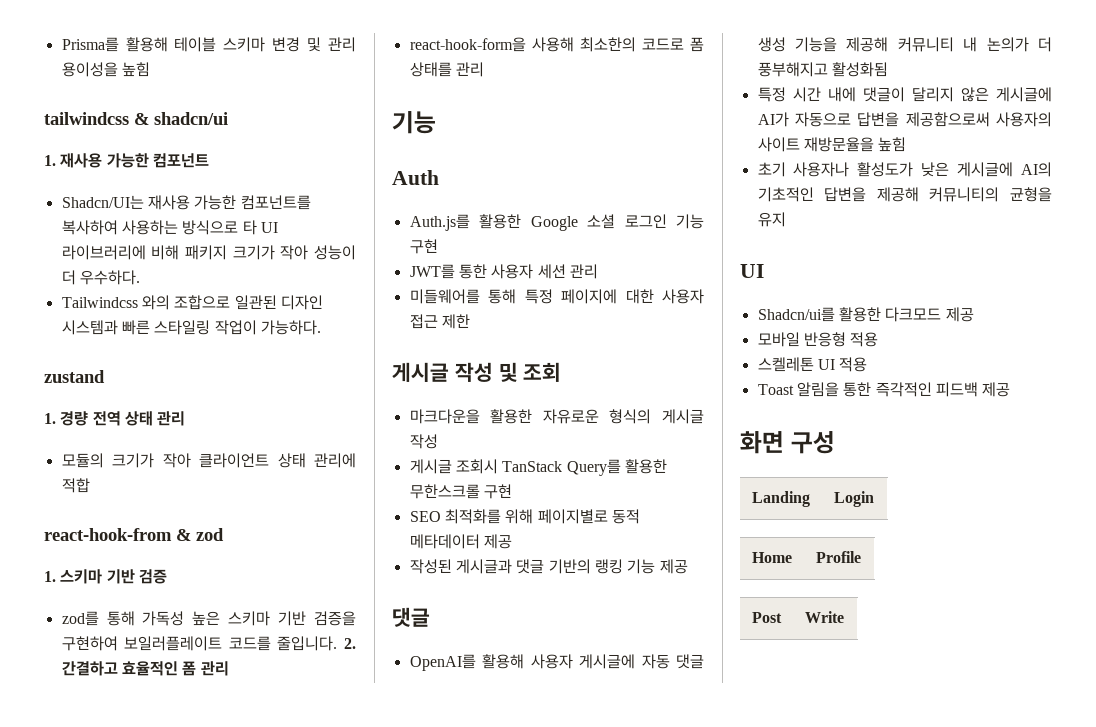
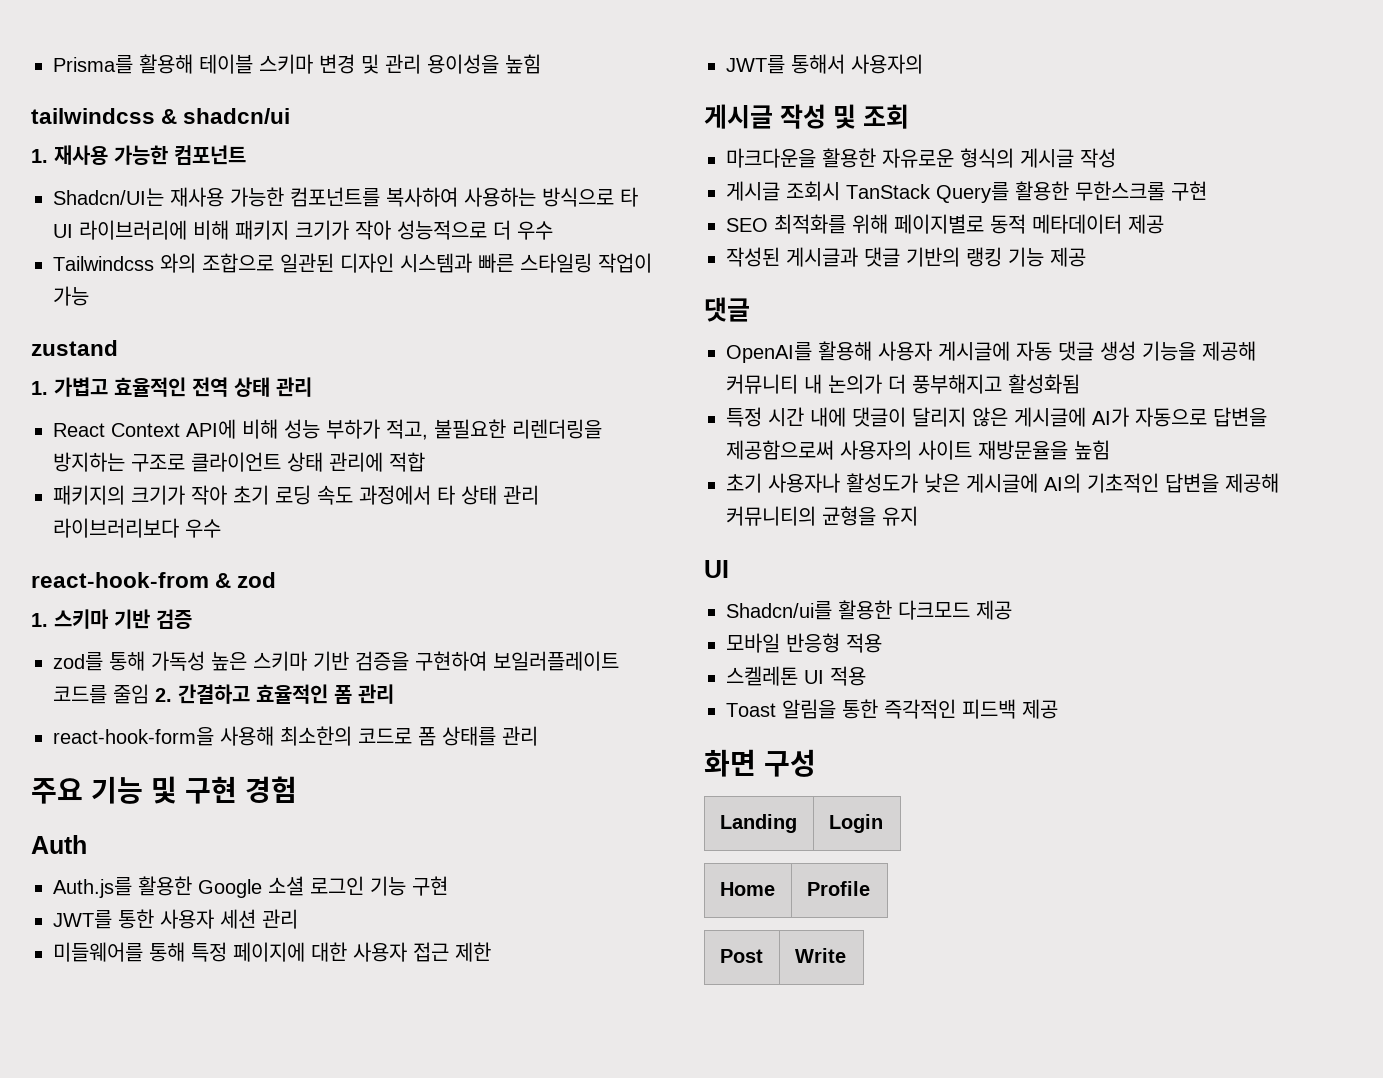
[313,245,356,260] [61,270,140,285] 성능이 더 우수하다. -> [397,220,553,240] 성능적으로 더 우수
[260,320,321,335] 가능하다. -> [53,286,89,306] 가능
[60,411,89,426] 경량 -> [54,377,186,397] 가볍고 효율적인
[61,453,356,468] [61,478,90,493] 모듈의 크기가 작아 클라이언트 상태 관리에 적합 -> [53,419,602,440] [53,452,425,472] [53,485,539,505] [53,518,221,538] React Context API에 비해 성능 부하가 적고, 불필요한 리렌더링을 방지하는 구조로 클라이언트 상태 관리에 적합 // 패키지의 크기가 작아 초기 로딩 속도 과정에서 타 상태 관리 라이브러리보다 우수
[277,636,338,651] 줄입니다. -> [113,684,149,704] 줄임
[392,111,436,134] 기능 -> [31,776,297,804] 주요 기능 및 구현 경험
(470, 321) none -> [726,54,923,74] // JWT를 통해서 사용자의

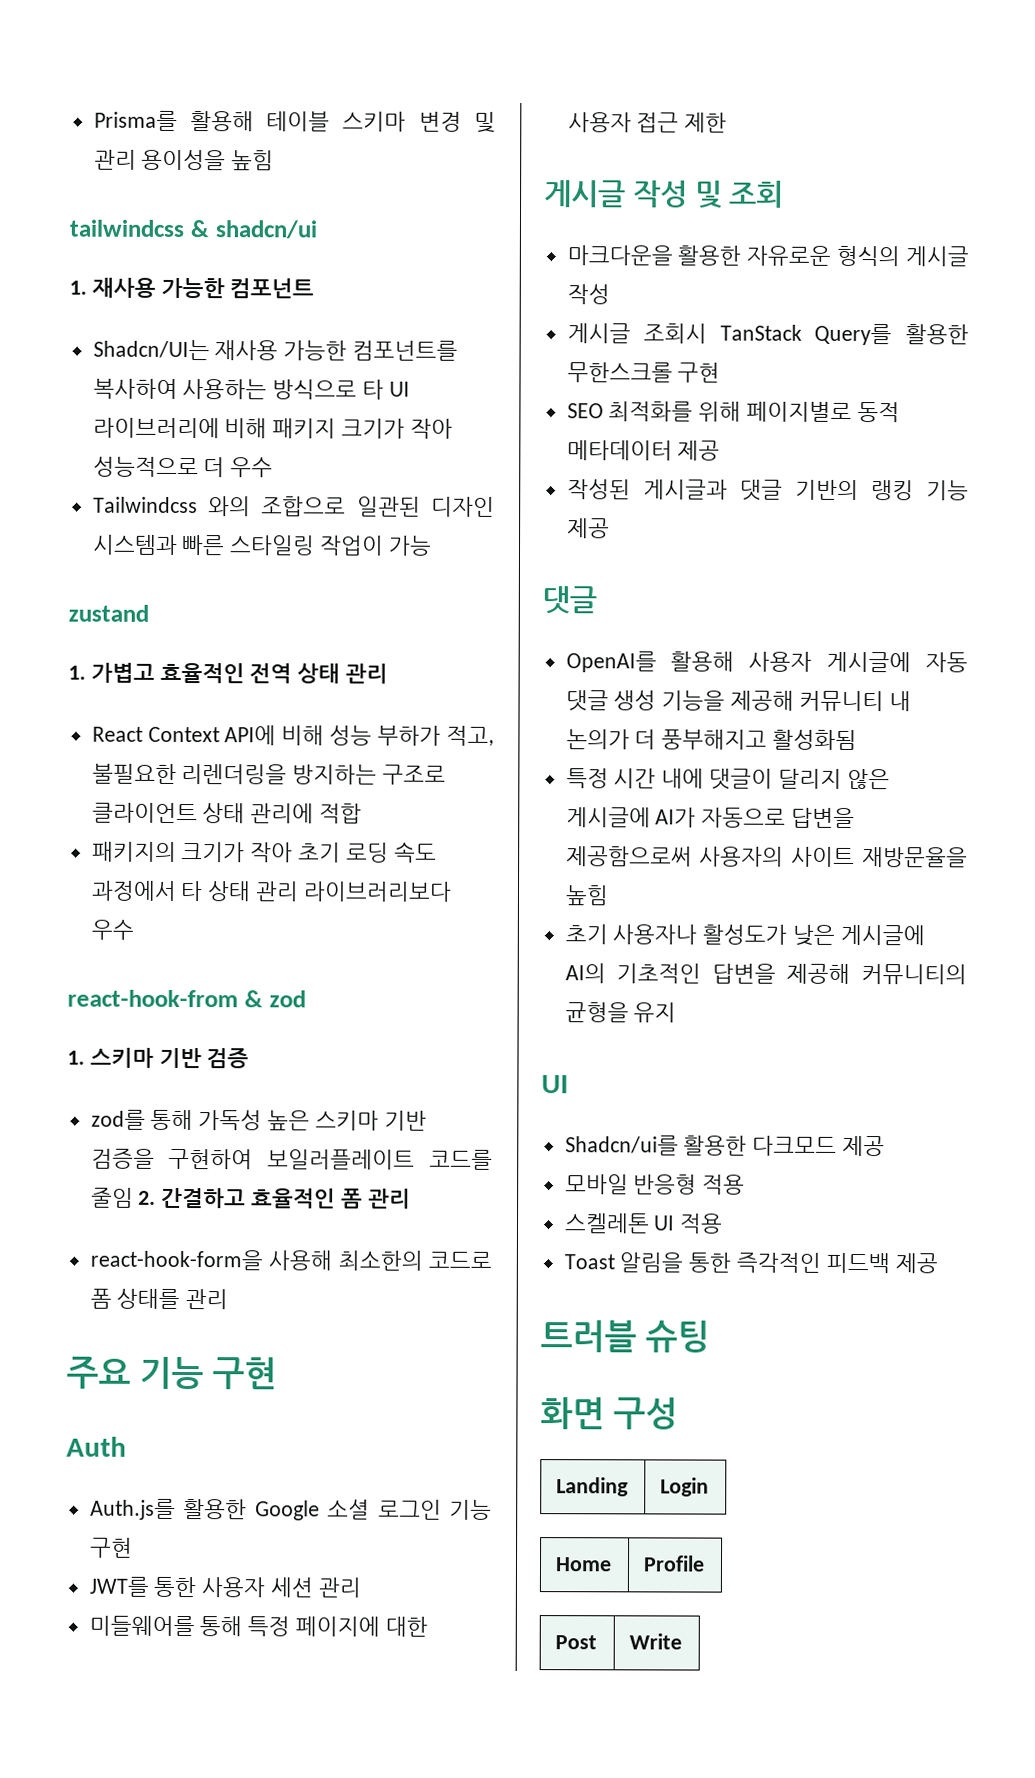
[151,776,297,804] 및 구현 경험 -> [212,1357,278,1390] 구현
[726,54,923,74] // JWT를 통해서 사용자의 -> (728, 122) none
(1058, 709) none -> [540,1320,711,1353] // 트러블 슈팅

